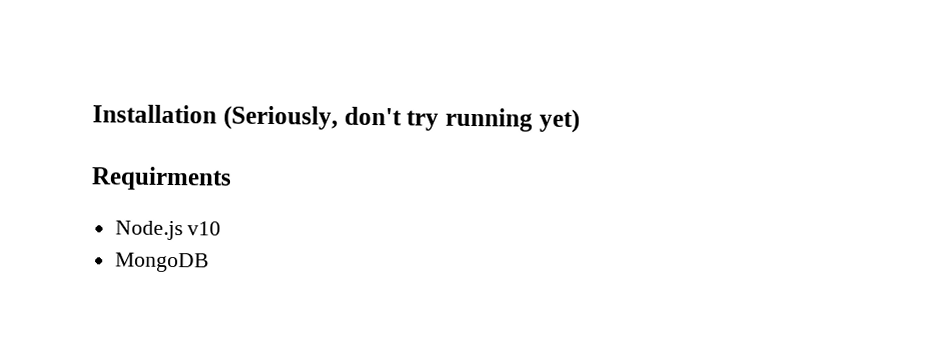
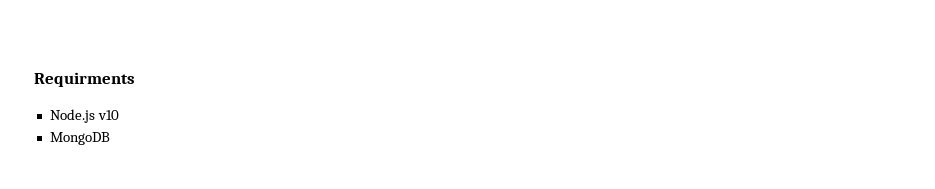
[92,104,580,134] Installation (Seriously, don't try running yet) // -> (34, 79) none

